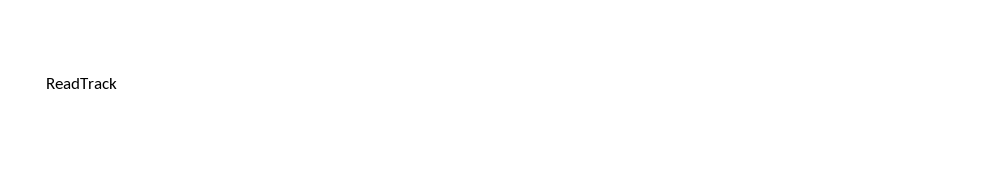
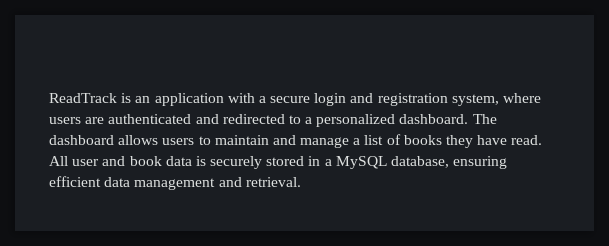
(117, 83) none -> [121,93,542,106] [49,114,497,127] [49,134,543,148] [49,156,508,169] [49,176,301,190] is an application with a secure login and registration system, where users are authenticated and redirected to a personalized dashboard. The dashboard allows users to maintain and manage a list of books they have read. All user and book data is securely stored in a MySQL database, ensuring efficient data management and retrieval.

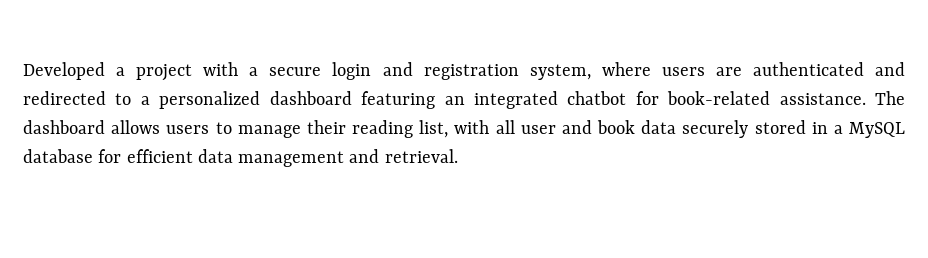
[49,93,224,106] ReadTrack is an application -> [23,62,193,81] Developed a project
[399,114,469,124] dashboard. -> [269,91,866,109] dashboard featuring an integrated chatbot for book-related assistance.
[214,134,543,148] [49,156,68,166] maintain and manage a list of books they have read. All -> [237,120,515,138] manage their reading list, with all
[195,156,206,166] is -> (677, 127) none
[391,156,508,169] database, ensuring -> [23,149,122,163] database for

